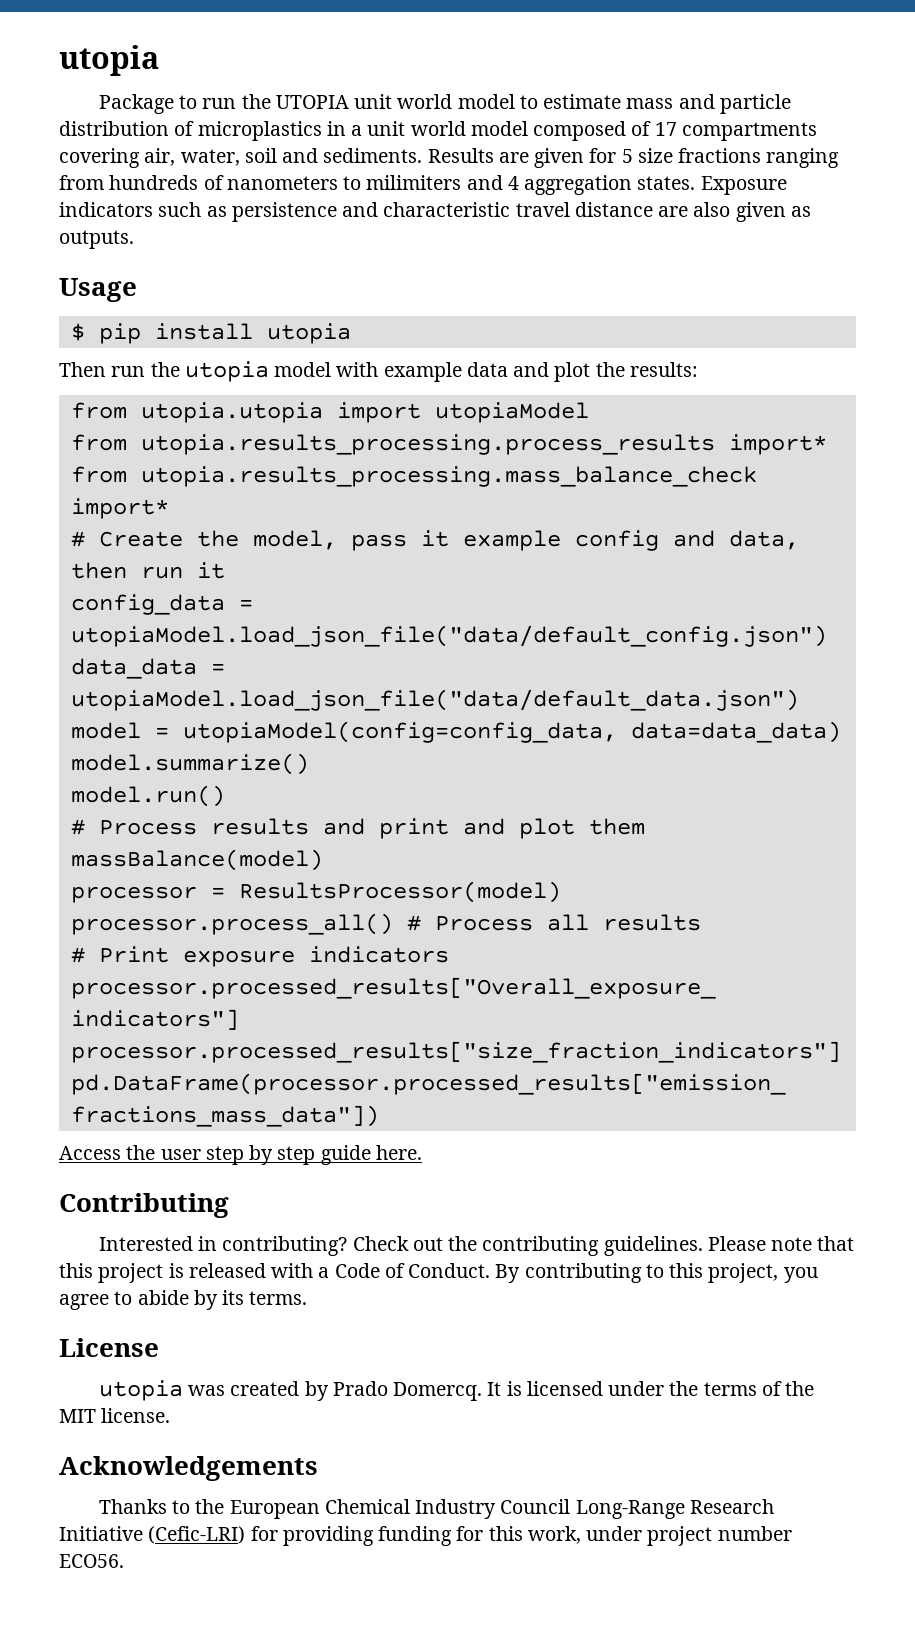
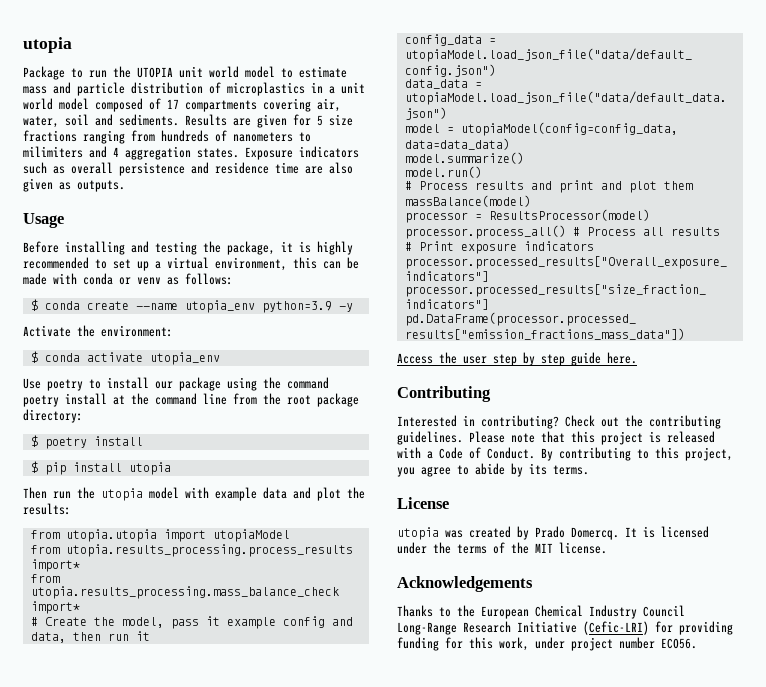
(227, 211) none -> [71,162,113,174] overall
[383,202,653,217] characteristic travel distance -> [215,162,299,174] residence time
(137, 290) none -> [23,241,353,255] [23,257,359,271] [23,273,233,285] [30,299,353,313] [23,325,173,337] [30,351,220,365] [23,377,329,391] [23,393,359,407] [23,409,83,423] [30,435,143,449] // Before installing and testing the package, it is highly recommended to set up a virtual environment, this can be made with conda or venv as follows: // $ conda create --name utopia_env python=3.9 -y // Activate the environment: // $ conda activate utopia_env // Use poetry to install our package using the command poetry install at the command line from the root package directory: // $ poetry install

